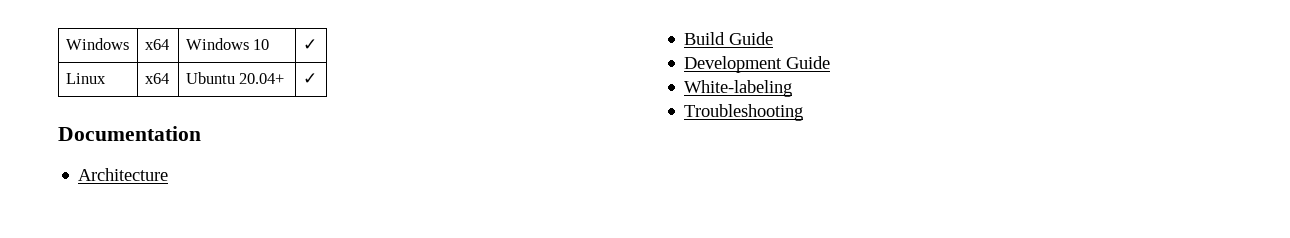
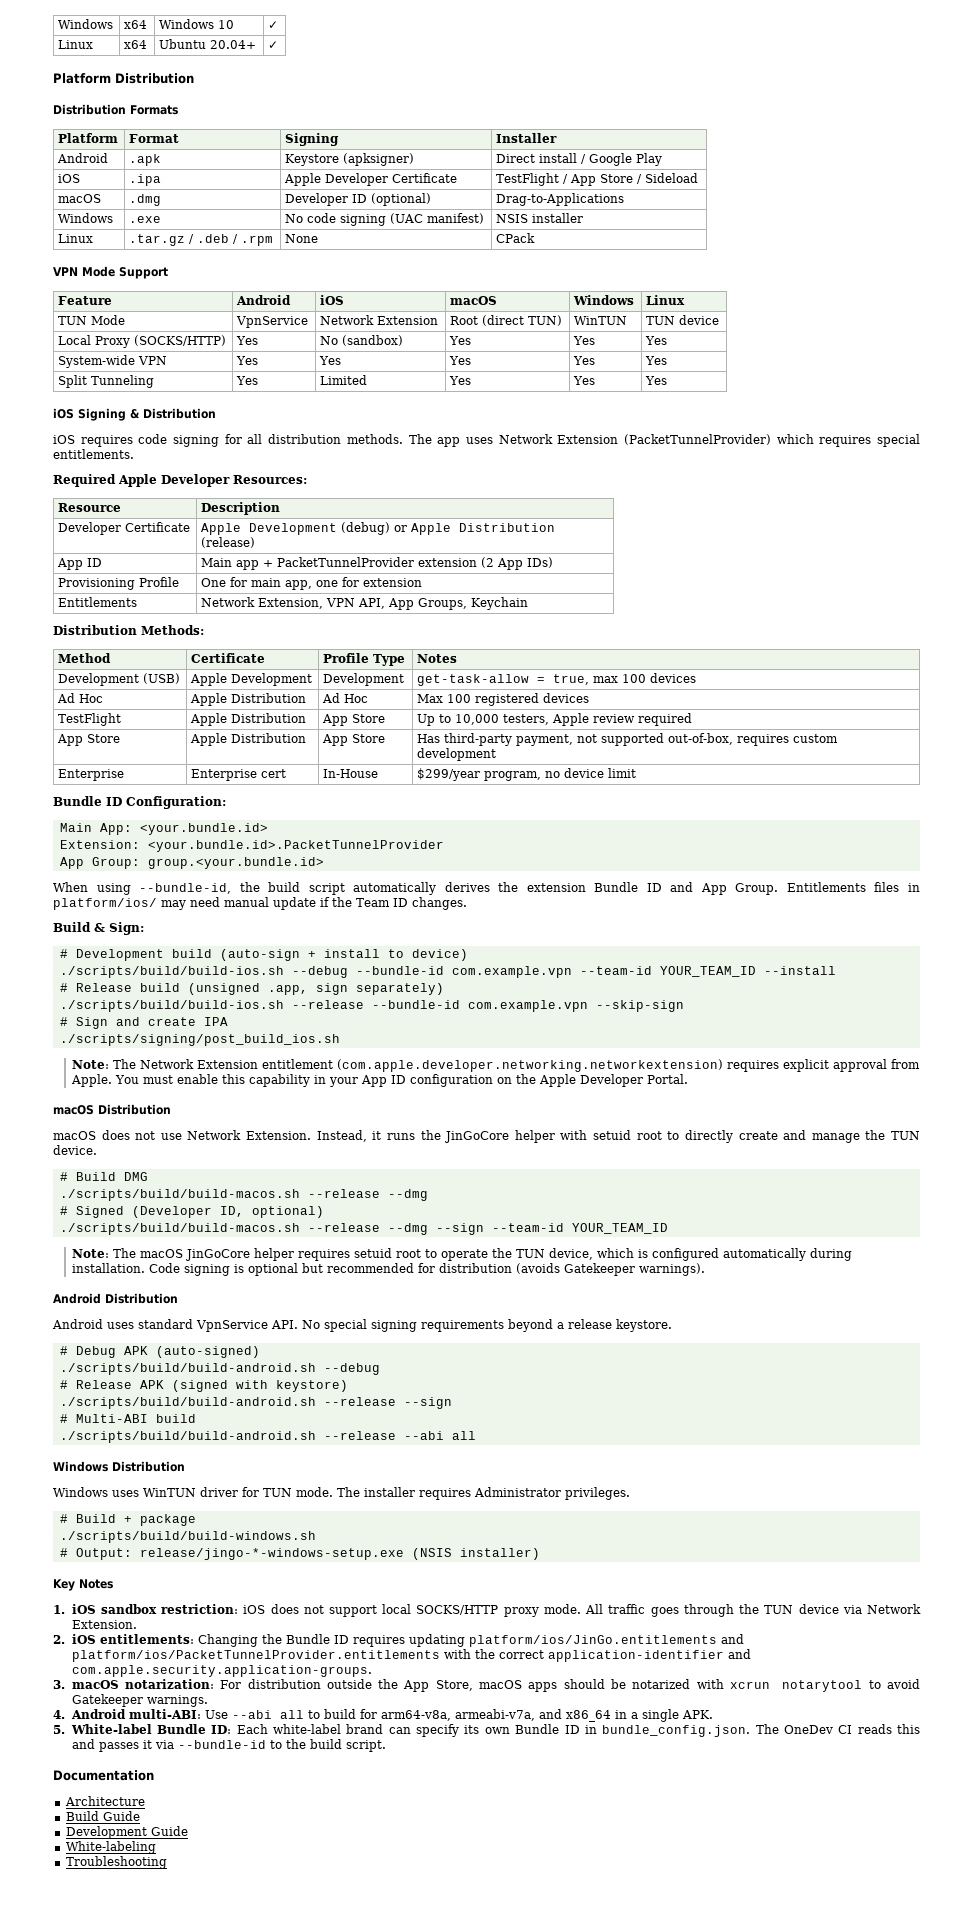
(317, 78) none -> [53,73,194,84] [53,104,178,115] [58,133,119,143] [129,134,180,143] [285,133,340,146] [496,133,558,143] [57,153,109,163] [129,154,162,166] [285,153,415,166] [496,153,663,166] [58,174,81,183] [129,174,162,186] [284,173,458,186] [496,173,699,186] [58,194,102,203] [129,194,162,206] [285,193,432,206] [496,193,625,206] [58,213,114,223] [129,216,162,223] [285,213,485,226] [496,213,584,223] [58,234,94,243] [129,234,274,246] [285,234,319,243] [496,233,536,243] [53,266,168,279] [58,296,113,305] [236,295,292,305] [320,295,345,305] [450,296,498,305] [573,295,635,305] [646,295,686,305] [58,315,126,325] [236,316,309,328] [320,315,439,325] [450,315,563,326] [574,316,628,325] [646,315,720,325] [58,335,227,348] [236,336,259,345] [320,335,404,346] [449,336,472,345] [573,336,596,345] [645,336,668,345] [58,355,168,368] [236,356,259,365] [319,356,342,365] [449,356,472,365] [573,356,596,365] [645,356,668,365] [58,375,155,388] [236,376,259,385] [320,375,368,385] [449,376,472,385] [573,376,596,385] [645,376,668,385] [53,408,216,421] [53,434,920,447] [53,449,134,459] [53,474,307,487] [58,503,122,512] [201,502,281,515] [58,522,191,535] [201,522,556,535] [201,537,256,548] [57,558,103,570] [201,557,554,570] [58,577,180,590] [201,577,423,590] [58,597,138,607] [201,597,529,610] [53,625,204,635] [58,653,112,663] [191,653,266,663] [323,653,406,666] [417,654,458,663] [58,673,181,686] [190,673,313,686] [323,673,405,686] [417,673,697,686] [57,693,104,703] [190,693,307,706] [322,693,369,703] [417,693,590,706] [58,713,122,726] [190,713,307,726] [322,714,386,726] [417,713,693,726] [57,734,121,746] [190,733,307,746] [322,734,386,746] [417,733,839,746] [417,748,497,761] [58,769,125,781] [191,769,287,781] [323,769,379,778] [417,768,637,781] [53,796,226,809] [59,823,268,835] [59,840,444,852] [59,857,324,869] [53,882,920,895] [53,897,467,910] [53,922,144,935] [59,949,468,961] [59,966,836,978] [59,983,444,995] [59,1000,684,1012] [59,1017,228,1029] [59,1034,340,1046] [71,1059,920,1072] [70,1074,688,1087] [53,1104,171,1115] [53,1130,920,1143] [53,1145,97,1155] [59,1172,148,1181] [59,1189,428,1201] [59,1206,324,1218] [59,1223,668,1235] [71,1248,852,1261] [71,1263,705,1276] [53,1293,178,1304] [52,1319,672,1332] [59,1346,260,1358] [59,1363,380,1375] [59,1380,348,1392] [59,1397,452,1409] [59,1414,196,1423] [59,1431,476,1443] [53,1461,185,1472] [53,1487,630,1500] [59,1514,196,1526] [59,1531,316,1543] [59,1548,540,1560] [53,1579,113,1591] [53,1604,922,1617] [71,1620,137,1629] [53,1634,744,1647] [71,1649,751,1662] [71,1665,372,1677] [53,1679,920,1692] [71,1694,208,1707] [53,1709,713,1722] [53,1724,920,1737] [71,1739,386,1752] // Platform Distribution // Distribution Formats // Platform | Format | Signing | Installer // Android | .apk | Keystore (apksigner) | Direct install / Google Play // iOS | .ipa | Apple Developer Certificate | TestFlight / App Store / Sideload // macOS | .dmg | Developer ID (optional) | Drag-to-Applications // Windows | .exe | No code signing (UAC manifest) | NSIS installer // Linux | .tar.gz / .deb / .rpm | None | CPack // VPN Mode Support // Feature | Android | iOS | macOS | Windows | Linux // TUN Mode | VpnService | Network Extension | Root (direct TUN) | WinTUN | TUN device // Local Proxy (SOCKS/HTTP) | Yes | No (sandbox) | Yes | Yes | Yes // System-wide VPN | Yes | Yes | Yes | Yes | Yes // Split Tunneling | Yes | Limited | Yes | Yes | Yes // iOS Signing & Distribution // iOS requires code signing for all distribution methods. The app uses Network Extension (PacketTunnelProvider) which requires special entitlements. // Required Apple Developer Resources: // Resource | Description // Developer Certificate | Apple Development (debug) or Apple Distribution (release) // App ID | Main app + PacketTunnelProvider extension (2 App IDs) // Provisioning Profile | One for main app, one for extension // Entitlements | Network Extension, VPN API, App Groups, Keychain // Distribution Methods: // Method | Certificate | Profile Type | Notes // Development (USB) | Apple Development | Development | get-task-allow = true, max 100 devices // Ad Hoc | Apple Distribution | Ad Hoc | Max 100 registered devices // TestFlight | Apple Distribution | App Store | Up to 10,000 testers, Apple review required // App Store | Apple Distribution | App Store | Has third-party payment, not supported out-of-box, requires custom development // Enterprise | Enterprise cert | In-House | $299/year program, no device limit // Bundle ID Configuration: // Main App: <your.bundle.id> // Extension: <your.bundle.id>.PacketTunnelProvider // App Group: group.<your.bundle.id> // When using --bundle-id, the build script automatically derives the extension Bundle ID and App Group. Entitlements files in platform/ios/ may need manual update if the Team ID changes. // Build & Sign: // # Development build (auto-sign + install to device) // ./scripts/build/build-ios.sh --debug --bundle-id com.example.vpn --team-id YOUR_TEAM_ID --install // # Release build (unsigned .app, sign separately) // ./scripts/build/build-ios.sh --release --bundle-id com.example.vpn --skip-sign // # Sign and create IPA // ./scripts/signing/post_build_ios.sh // Note: The Network Extension entitlement (com.apple.developer.networking.networkextension) requires explicit approval from Apple. You must enable this capability in your App ID configuration on the Apple Developer Portal. // macOS Distribution // macOS does not use Network Extension. Instead, it runs the JinGoCore helper with setuid root to directly create and manage the TUN device. // # Build DMG // ./scripts/build/build-macos.sh --release --dmg // # Signed (Developer ID, optional) // ./scripts/build/build-macos.sh --release --dmg --sign --team-id YOUR_TEAM_ID // Note: The macOS JinGoCore helper requires setuid root to operate the TUN device, which is configured automatically during installation. Code signing is optional but recommended for distribution (avoids Gatekeeper warnings). // Android Distribution // Android uses standard VpnService API. No special signing requirements beyond a release keystore. // # Debug APK (auto-signed) // ./scripts/build/build-android.sh --debug // # Release APK (signed with keystore) // ./scripts/build/build-android.sh --release --sign // # Multi-ABI build // ./scripts/build/build-android.sh --release --abi all // Windows Distribution // Windows uses WinTUN driver for TUN mode. The installer requires Administrator privileges. // # Build + package // ./scripts/build/build-windows.sh // # Output: release/jingo-*-windows-setup.exe (NSIS installer) // Key Notes // 1. iOS sandbox restriction: iOS does not support local SOCKS/HTTP proxy mode. All traffic goes through the TUN device via Network Extension. // 2. iOS entitlements: Changing the Bundle ID requires updating platform/ios/JinGo.entitlements and platform/ios/PacketTunnelProvider.entitlements with the correct application-identifier and com.apple.security.application-groups. // 3. macOS notarization: For distribution outside the App Store, macOS apps should be notarized with xcrun notarytool to avoid Gatekeeper warnings. // 4. Android multi-ABI: Use --abi all to build for arm64-v8a, armeabi-v7a, and x86_64 in a single APK. // 5. White-label Bundle ID: Each white-label brand can specify its own Bundle ID in bundle_config.json. The OneDev CI reads this and passes it via --bundle-id to the build script.

